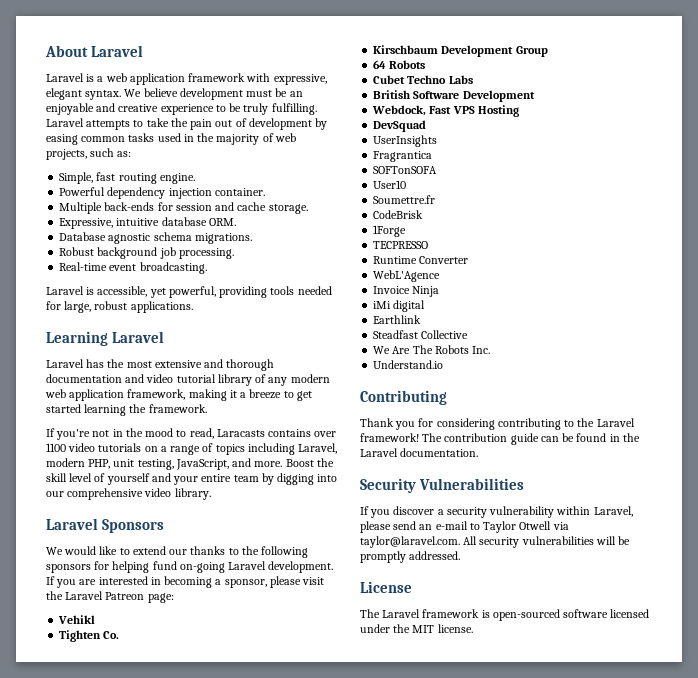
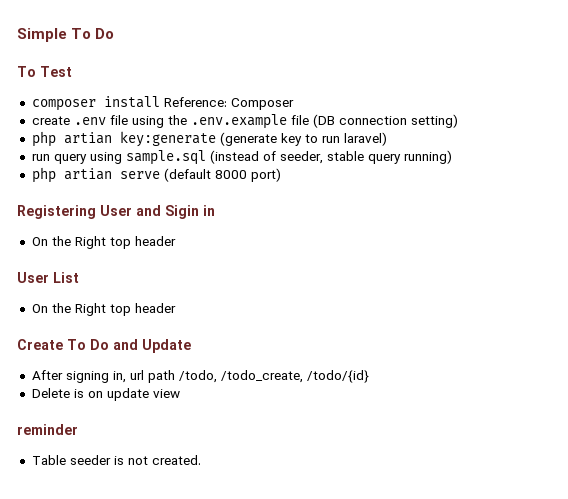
[45,45,144,57] [46,73,327,85] [46,88,303,100] [46,103,317,115] [46,118,328,130] [46,133,296,145] [46,148,132,160] [59,172,195,184] [59,187,265,199] [59,202,308,214] [59,217,236,229] [59,232,252,244] [59,247,234,259] [59,262,207,274] [46,286,332,298] [46,301,193,313] [46,331,165,346] [46,359,275,371] [46,374,330,386] [45,389,312,401] [46,404,207,416] [46,428,337,440] [46,443,338,455] [46,458,334,470] [46,473,338,485] [46,488,211,500] [46,518,165,533] [46,546,309,558] [46,561,334,573] [46,576,325,588] [46,591,174,603] [58,615,96,624] [59,630,120,642] [373,45,548,57] [373,60,426,69] [373,75,473,84] [373,90,535,102] [372,105,519,117] [373,120,427,132] [373,135,438,147] [373,151,433,162] [373,166,438,174] [373,180,407,189] [373,195,436,204] [373,210,424,219] [373,225,407,237] [373,241,429,249] [373,256,469,264] [373,270,441,282] [373,286,440,297] [373,300,426,312] [373,315,422,324] [373,330,469,339] [373,345,491,354] [373,360,444,369] [360,390,447,405] [360,418,635,430] [360,433,640,445] [360,448,479,457] [360,478,525,493] [360,506,633,518] [360,521,569,533] [360,536,631,548] [360,551,461,563] [360,581,412,593] [360,609,650,621] [360,624,473,633] About Laravel // Laravel is a web application framework with expressive, elegant syntax. We believe development must be an enjoyable and creative experience to be truly fulfilling. Laravel attempts to take the pain out of development by easing common tasks used in the majority of web projects, such as: // Simple, fast routing engine. // Powerful dependency injection container. // Multiple back-ends for session and cache storage. // Expressive, intuitive database ORM. // Database agnostic schema migrations. // Robust background job processing. // Real-time event broadcasting. // Laravel is accessible, yet powerful, providing tools needed for large, robust applications. // Learning Laravel // Laravel has the most extensive and thorough documentation and video tutorial library of any modern web application framework, making it a breeze to get started learning the framework. // If you're not in the mood to read, Laracasts contains over 1100 video tutorials on a range of topics including Laravel, modern PHP, unit testing, JavaScript, and more. Boost the skill level of yourself and your entire team by digging into our comprehensive video library. // Laravel Sponsors // We would like to extend our thanks to the following sponsors for helping fund on-going Laravel development. If you are interested in becoming a sponsor, please visit the Laravel Patreon page: // Vehikl // Tighten Co. // Kirschbaum Development Group // 64 Robots // Cubet Techno Labs // British Software Development // Webdock, Fast VPS Hosting // DevSquad // UserInsights // Fragrantica // SOFTonSOFA // User10 // Soumettre.fr // CodeBrisk // 1Forge // TECPRESSO // Runtime Converter // WebL'Agence // Invoice Ninja // iMi digital // Earthlink // Steadfast Collective // We Are The Robots Inc. // Understand.io // Contributing // Thank you for considering contributing to the Laravel framework! The contribution guide can be found in the Laravel documentation. // Security Vulnerabilities // If you discover a security vulnerability within Laravel, please send an e-mail to Taylor Otwell via taylor@laravel.com. All security vulnerabilities will be promptly addressed. // License // The Laravel framework is open-sourced software licensed under the MIT license. -> [17,28,115,42] [17,66,72,77] [31,96,294,111] [31,114,458,129] [31,131,387,147] [31,150,452,165] [31,167,281,183] [17,205,215,219] [31,236,176,249] [17,272,79,283] [31,303,176,316] [17,339,191,353] [31,370,369,383] [31,388,180,401] [17,424,78,435] [31,455,201,465] Simple To Do // To Test // composer install Reference: Composer // create .env file using the .env.example file (DB connection setting) // php artian key:generate (generate key to run laravel) // run query using sample.sql (instead of seeder, stable query running) // php artian serve (default 8000 port) // Registering User and Sigin in // On the Right top header // User List // On the Right top header // Create To Do and Update // After signing in, url path /todo, /todo_create, /todo/{id} // Delete is on update view // reminder // Table seeder is not created.

